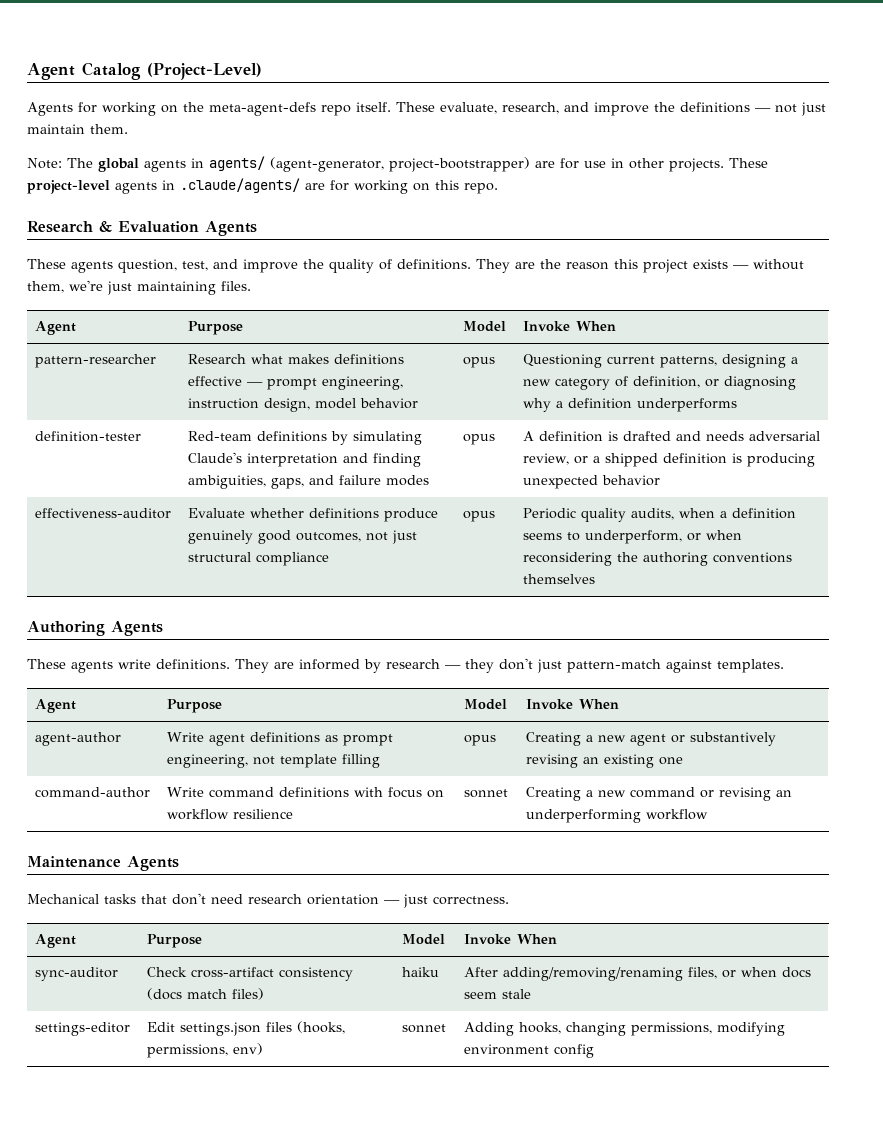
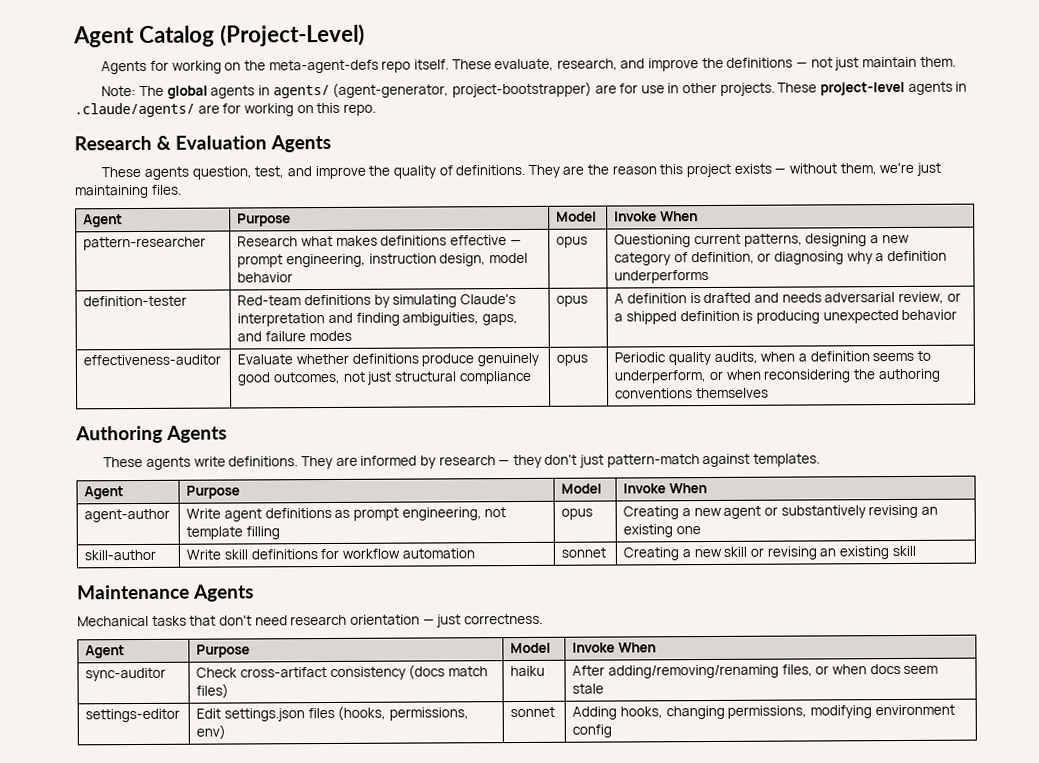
[35,787,151,798] [167,787,445,798] [167,809,294,820] command-author | Write command definitions with focus on workflow resilience -> [84,549,157,561] [186,548,475,560] skill-author | Write skill definitions for workflow automation
[630,787,696,798] command -> [723,546,748,557] skill
[526,809,709,823] underperforming workflow -> [838,545,916,560] existing skill

